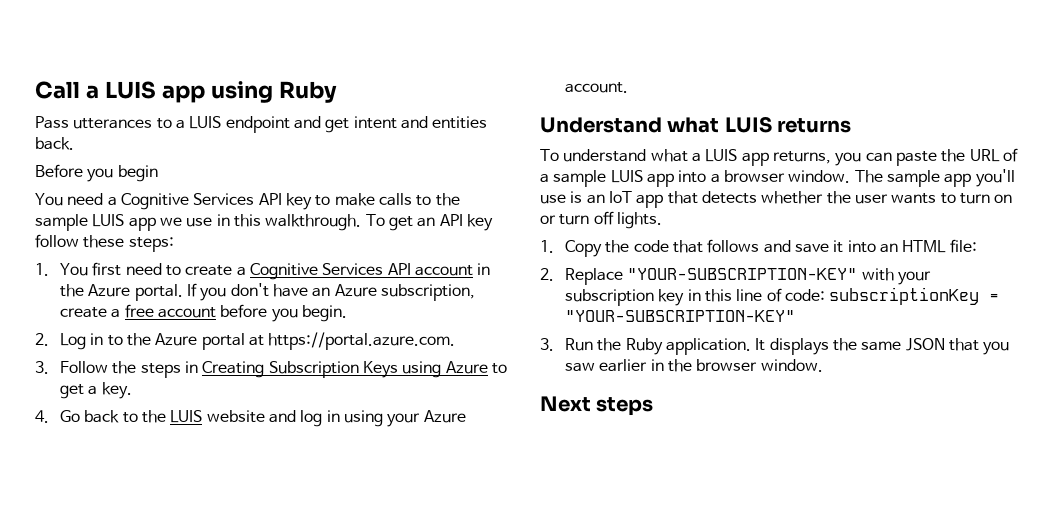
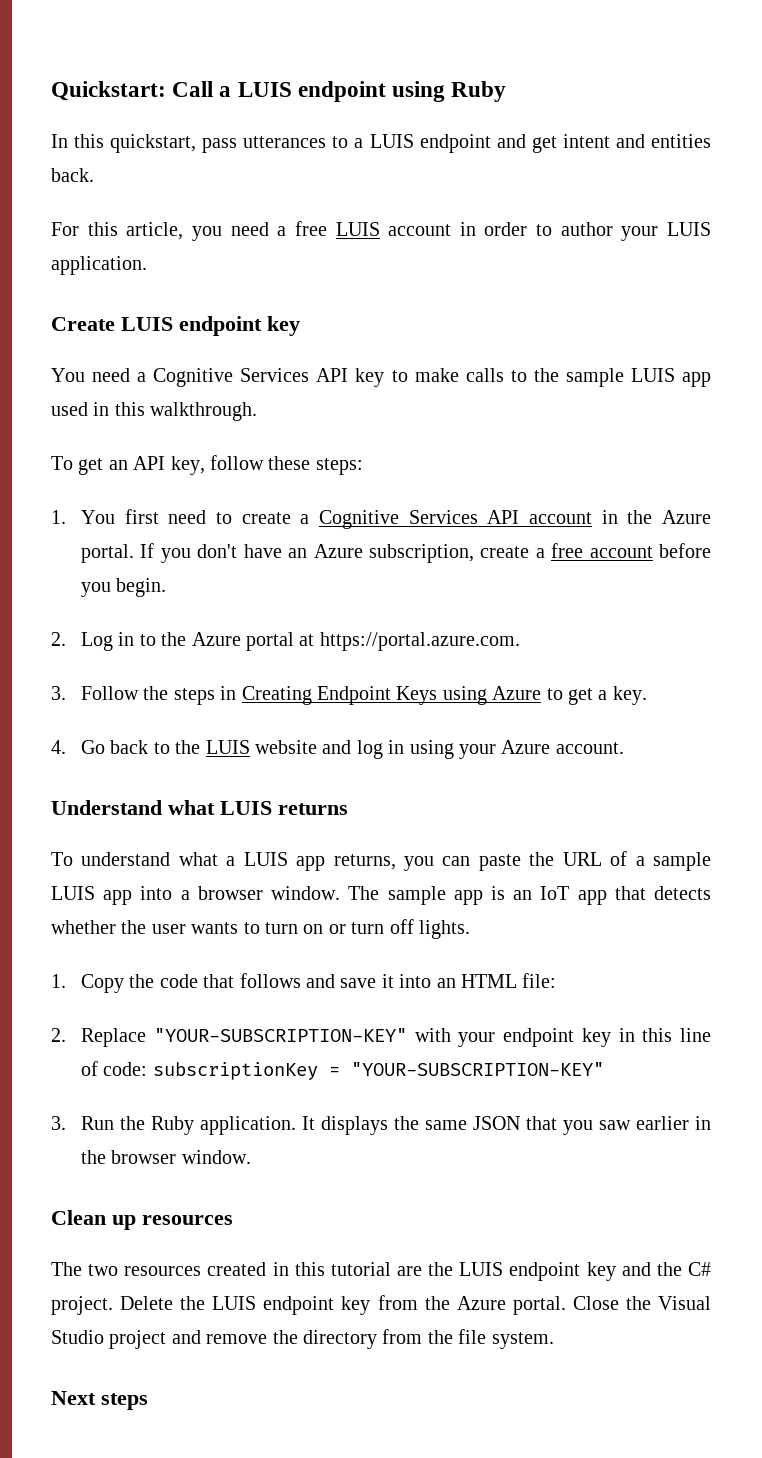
(35, 90) none -> [51,81,166,101] Quickstart:
[161,85,205,103] app -> [297,81,386,102] endpoint
[35,116,69,129] Pass -> [51,134,238,153] In this quickstart, pass
[35,164,158,182] Before you begin -> [51,221,711,241] [51,256,147,275] [51,316,300,336] For this article, you need a free LUIS account in order to author your LUIS application. // Create LUIS endpoint key
[159,217,213,227] we use -> [51,402,88,416] used
(362, 222) none -> (258, 411) //
[466,214,493,231] key -> [170,456,205,475] key,
[268,361,359,378] Subscription -> [317,686,392,705] Endpoint
[975,169,1015,187] [540,194,566,204] you'll use -> (483, 897) none
[564,289,654,306] subscription -> [503,1028,575,1047] endpoint
(823, 365) none -> [51,1210,233,1230] [51,1262,711,1281] [51,1295,712,1315] [51,1329,554,1349] // Clean up resources // The two resources created in this tutorial are the LUIS endpoint key and the C# project. Delete the LUIS endpoint key from the Azure portal. Close the Visual Studio project and remove the directory from the file system.

